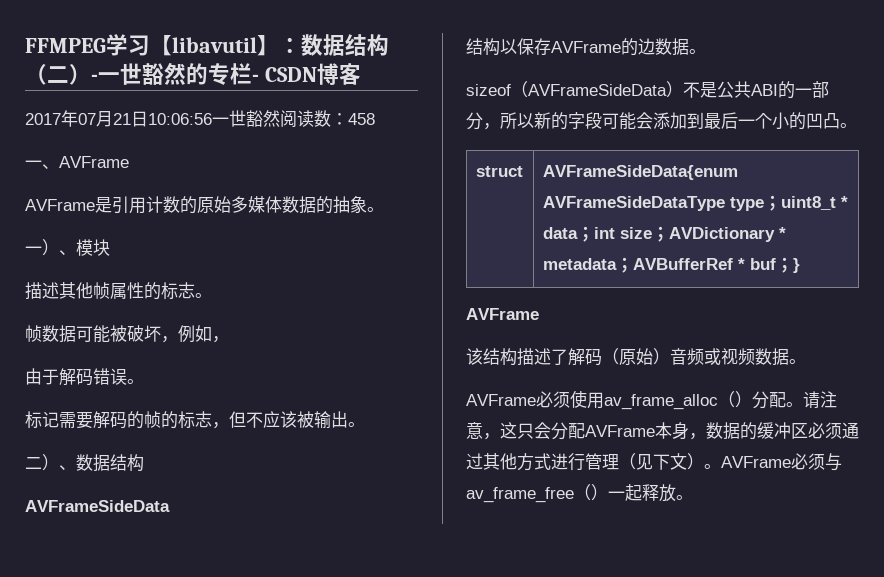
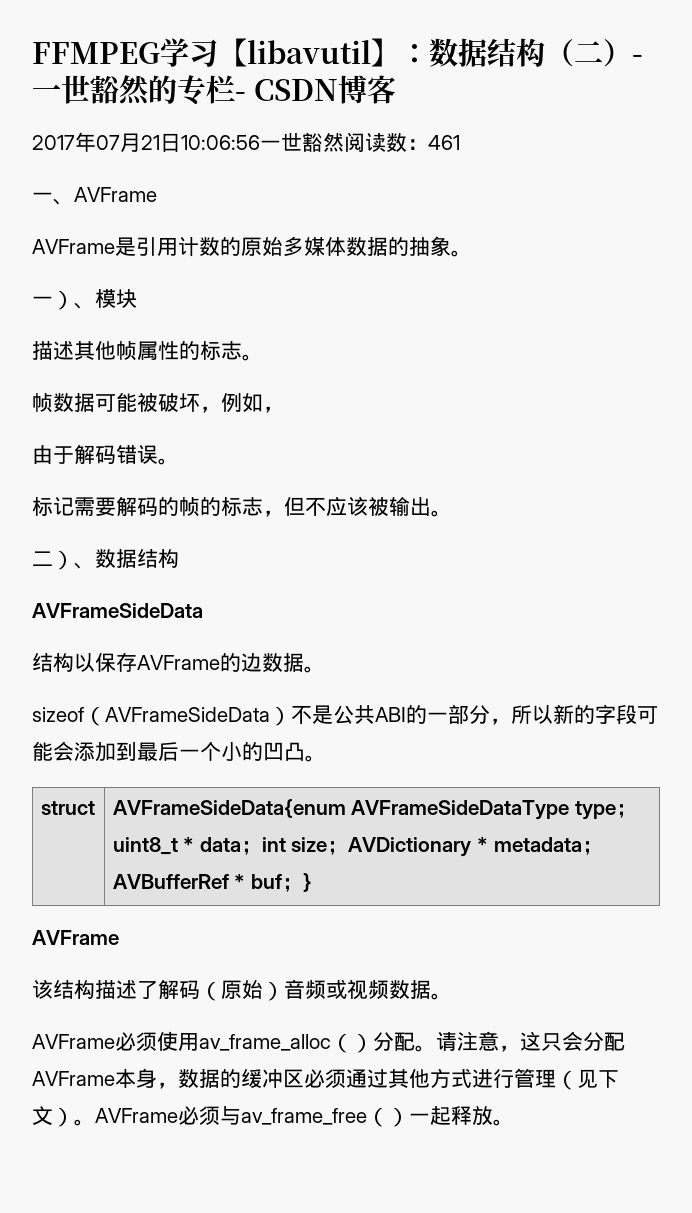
[348,113,375,125] 458 -> [428,135,460,150] 461

